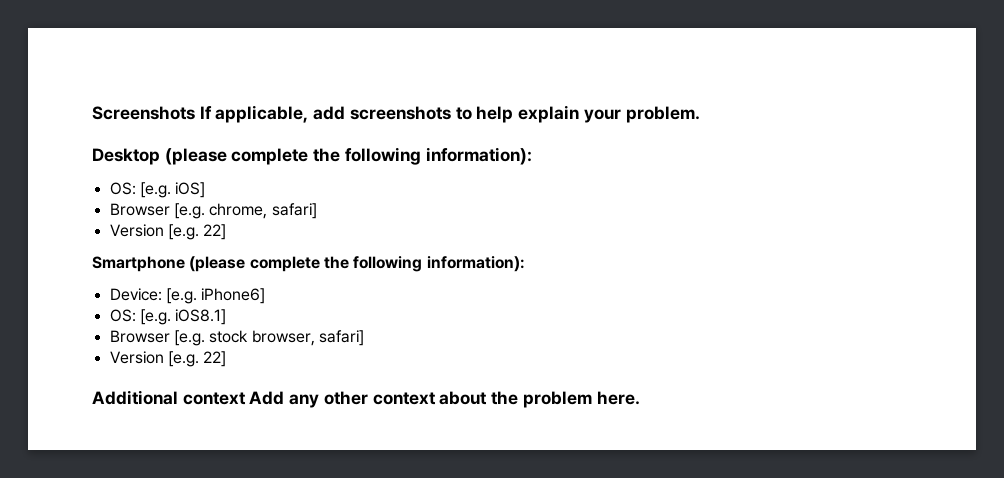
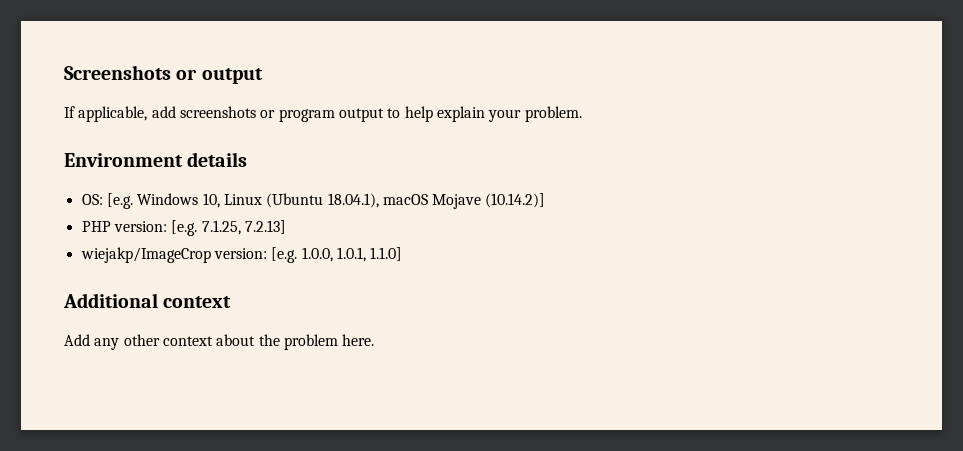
(195, 113) none -> [176,68,263,84] or output //
(451, 113) none -> [260,108,384,122] or program output
[92,147,532,165] [109,182,206,198] [109,203,317,219] [109,224,227,240] [92,256,525,272] [109,288,266,304] [109,309,227,325] [109,330,364,346] [109,351,227,367] Desktop (please complete the following information): // OS: [e.g. iOS] // Browser [e.g. chrome, safari] // Version [e.g. 22] // Smartphone (please complete the following information): // Device: [e.g. iPhone6] // OS: [e.g. iOS8.1] // Browser [e.g. stock browser, safari] // Version [e.g. 22] -> [64,152,248,167] [81,193,546,209] [81,220,286,236] [80,247,403,263] Environment details // OS: [e.g. Windows 10, Linux (Ubuntu 18.04.1), macOS Mojave (10.14.2)] // PHP version: [e.g. 7.1.25, 7.2.13] // wiejakp/ImageCrop version: [e.g. 1.0.0, 1.0.1, 1.1.0]
(246, 398) none -> (232, 302) //

